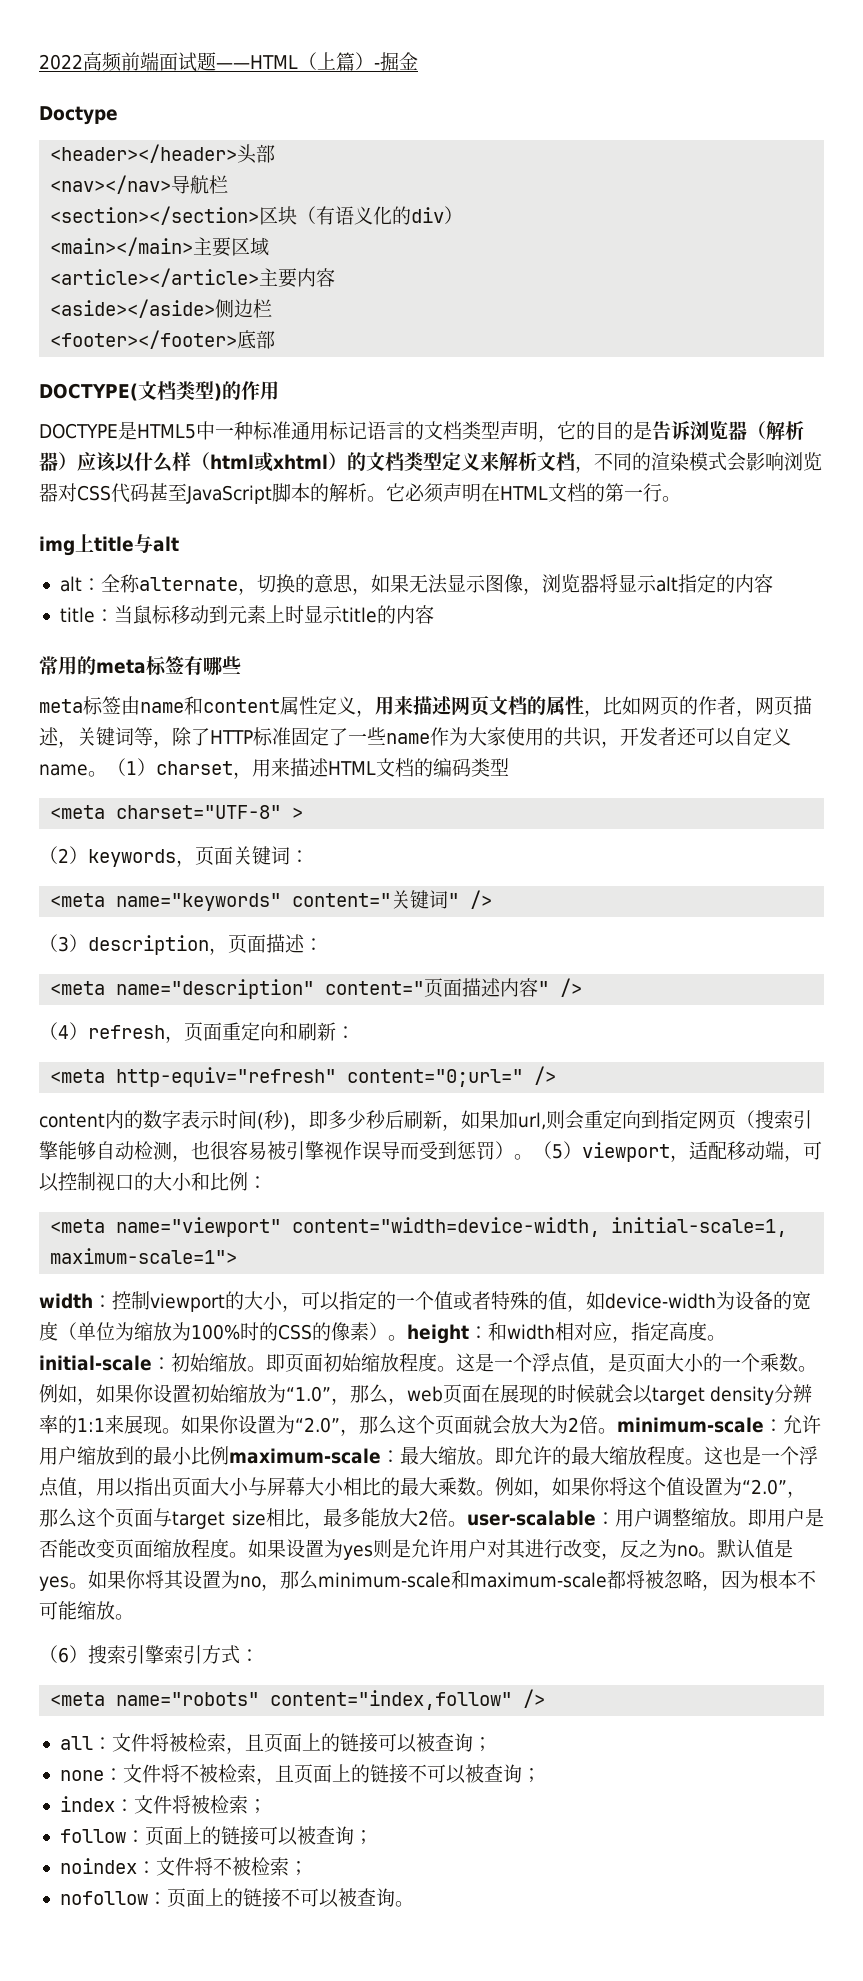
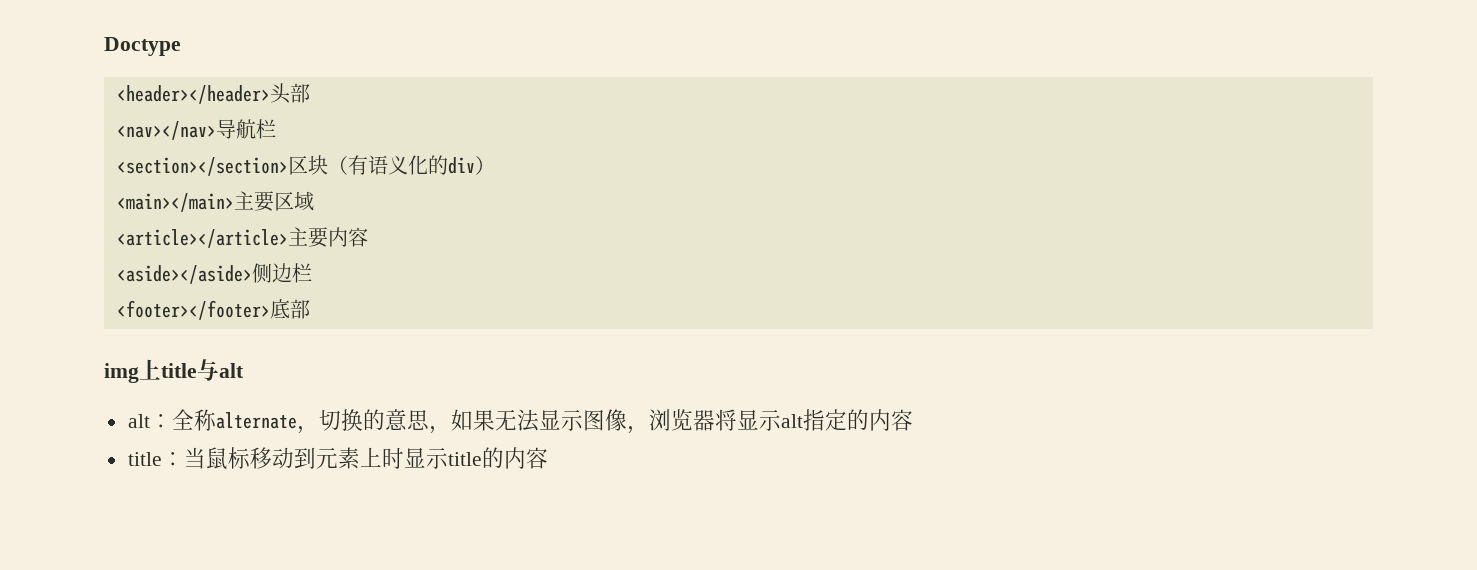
[39,52,418,72] 2022高频前端面试题——HTML（上篇）-掘金 // -> (104, 46) none
[39,381,279,401] [39,420,804,442] [39,451,822,473] [39,483,681,504] // DOCTYPE(⽂档类型)的作⽤ // DOCTYPE是HTML5中一种标准通用标记语言的文档类型声明，它的目的是告诉浏览器（解析器）应该以什么样（html或xhtml）的文档类型定义来解析文档，不同的渲染模式会影响浏览器对CSS代码甚⾄JavaScript脚本的解析。它必须声明在HTML⽂档的第⼀⾏。 -> (310, 309) none
[39,656,241,676] [39,695,812,717] [39,727,791,748] [39,758,509,779] [50,805,304,819] [39,846,309,867] [50,890,493,911] [39,934,323,955] [50,978,583,999] [39,1022,355,1043] [50,1066,557,1087] [39,1110,812,1131] [39,1141,822,1162] [39,1172,267,1192] [50,1217,788,1237] [50,1248,238,1264] [39,1291,811,1312] [39,1322,726,1344] [39,1353,817,1374] [39,1384,813,1405] [39,1415,821,1436] [39,1446,818,1465] [39,1477,806,1498] [39,1508,824,1529] [39,1539,793,1560] [39,1570,816,1591] [39,1601,134,1620] [39,1645,259,1664] [50,1689,546,1710] [59,1733,492,1754] [59,1764,541,1785] [59,1795,267,1814] [59,1826,373,1846] [59,1857,308,1876] [59,1888,414,1908] // 常⽤的meta标签有哪些 // meta标签由name和content属性定义，用来描述网页文档的属性，比如网页的作者，网页描述，关键词等，除了HTTP标准固定了一些name作为大家使用的共识，开发者还可以自定义name。（1）charset，用来描述HTML文档的编码类型 // <meta charset="UTF-8" > // （2）keywords，页面关键词： // <meta name="keywords" content="关键词" /> // （3）description，页面描述： // <meta name="description" content="页面描述内容" /> // （4）refresh，页面重定向和刷新： // <meta http-equiv="refresh" content="0;url=" /> // content内的数字表示时间(秒)，即多少秒后刷新，如果加url,则会重定向到指定网页（搜索引擎能够自动检测，也很容易被引擎视作误导而受到惩罚）。（5）viewport，适配移动端，可以控制视口的大小和比例： // <meta name="viewport" content="width=device-width, initial-scale=1, maximum-scale=1"> // width：控制viewport的大小，可以指定的一个值或者特殊的值，如device-width为设备的宽度（单位为缩放为100%时的CSS的像素）。height：和width相对应，指定高度。initial-scale：初始缩放。即页面初始缩放程度。这是一个浮点值，是页面大小的一个乘数。例如，如果你设置初始缩放为“1.0”，那么，web页面在展现的时候就会以target density分辨率的1:1来展现。如果你设置为“2.0”，那么这个页面就会放大为2倍。minimum-scale：允许用户缩放到的最小比例maximum-scale：最大缩放。即允许的最大缩放程度。这也是一个浮点值，用以指出页面大小与屏幕大小相比的最大乘数。例如，如果你将这个值设置为“2.0”，那么这个页面与target size相比，最多能放大2倍。user-scalable：用户调整缩放。即用户是否能改变页面缩放程度。如果设置为yes则是允许用户对其进行改变，反之为no。默认值是yes。如果你将其设置为no，那么minimum-scale和maximum-scale都将被忽略，因为根本不可能缩放。 // （6）搜索引擎索引方式： // <meta name="robots" content="index,follow" /> // all：文件将被检索，且页面上的链接可以被查询； // none：文件将不被检索，且页面上的链接不可以被查询； // index：文件将被检索； // follow：页面上的链接可以被查询； // noindex：文件将不被检索； // nofollow：页面上的链接不可以被查询。 -> (548, 458) none

